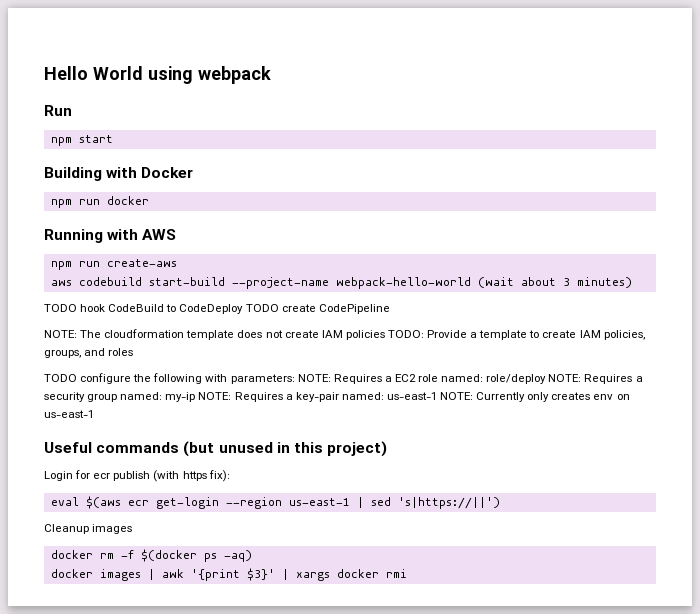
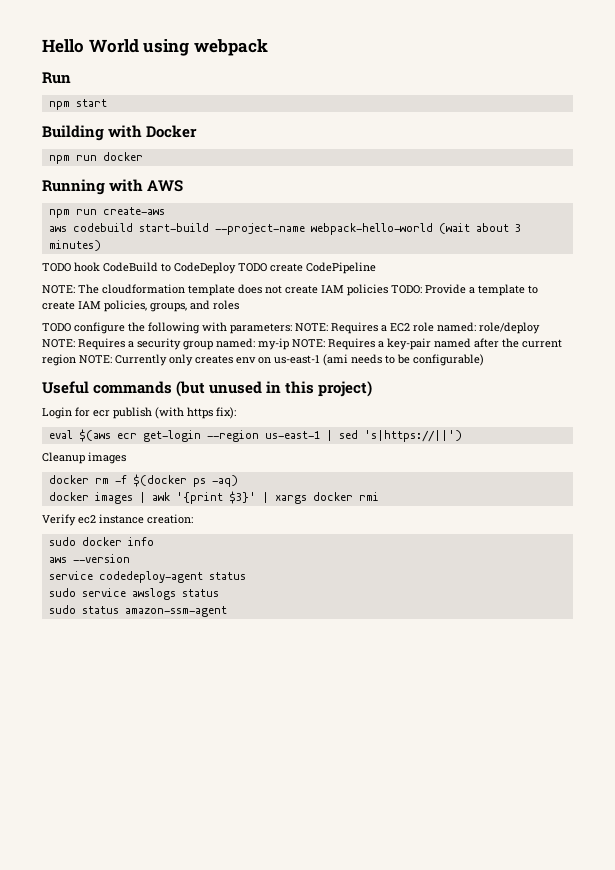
[341,392,437,400] named: us-east-1 -> [434,338,562,348] [42,354,76,366] named after the current region
(94, 414) none -> [323,354,484,366] (ami needs to be configurable)
(407, 573) none -> [42,514,193,526] [48,537,154,546] [48,554,130,563] [48,571,246,583] [48,588,219,600] [48,605,227,617] // Verify ec2 instance creation: // sudo docker info // aws --version // service codedeploy-agent status // sudo service awslogs status // sudo status amazon-ssm-agent

